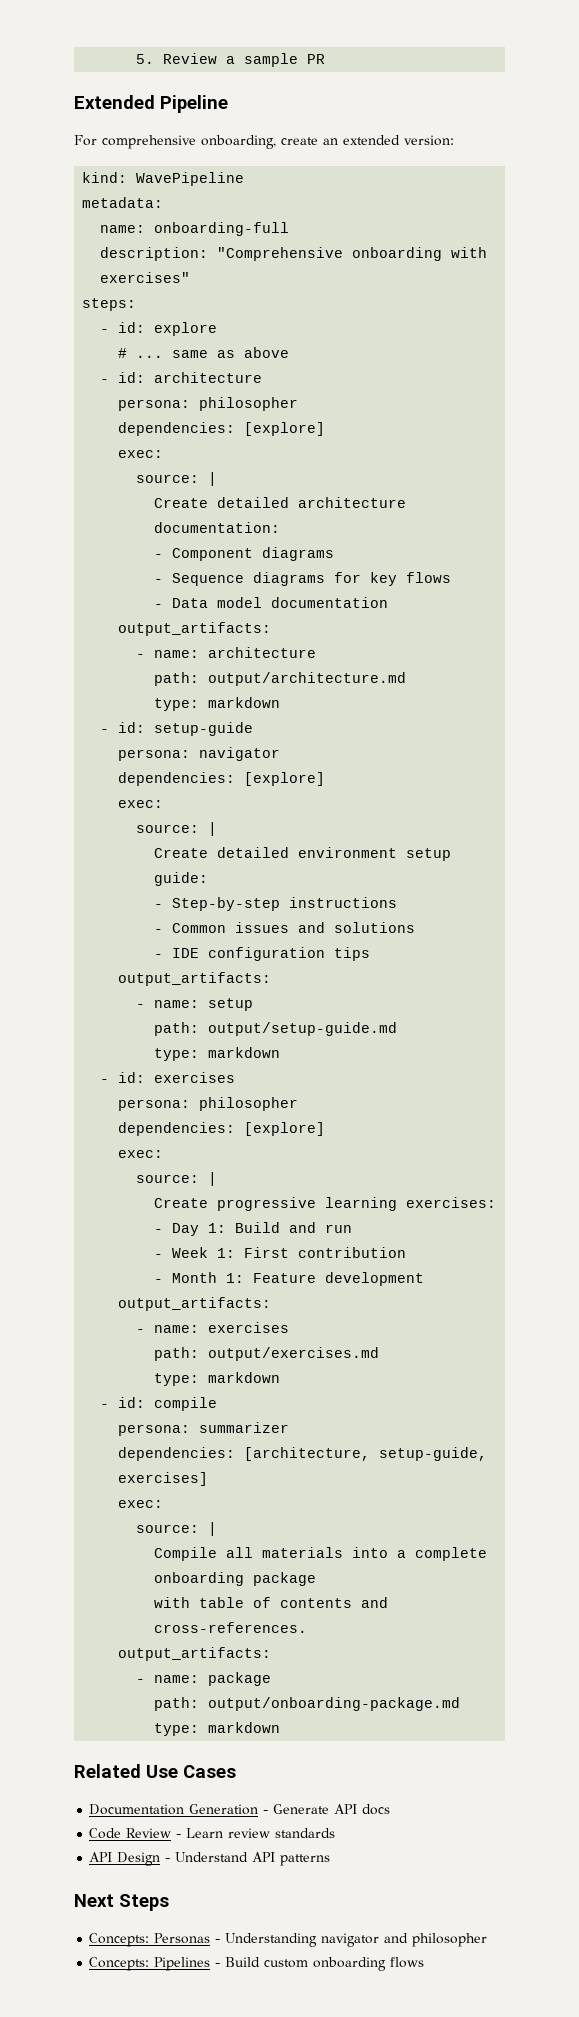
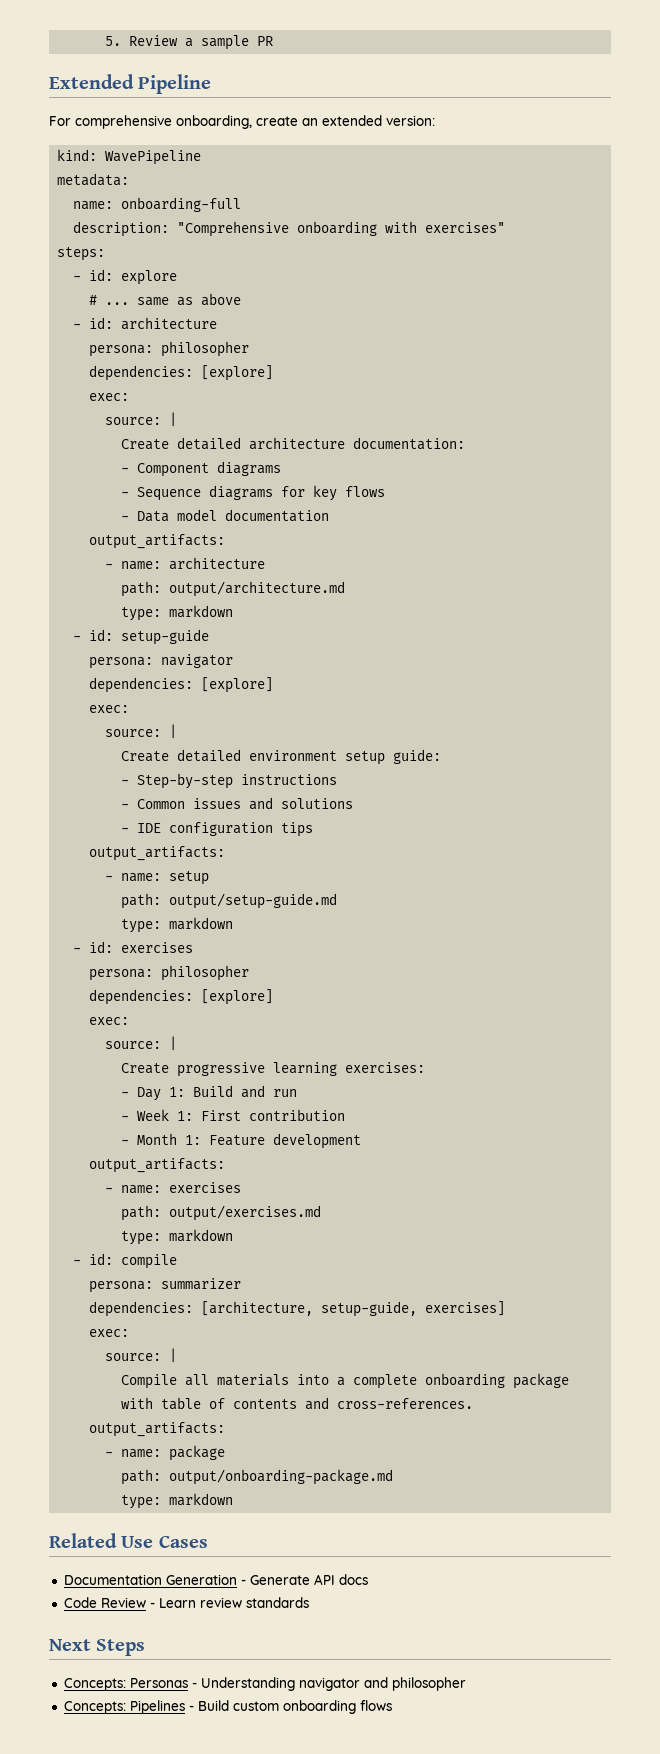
[89,1852,331,1866] // API Design - Understand API patterns -> (309, 1602) none

